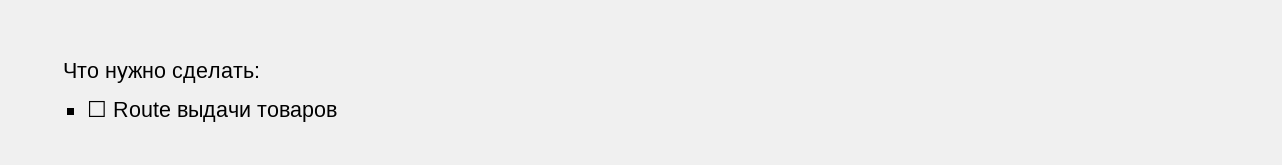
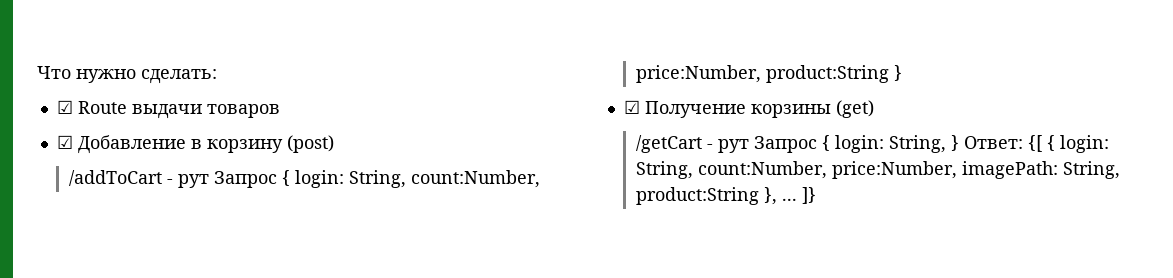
[86,100,107,117] ☐ -> [56,100,73,114] ☑
(337, 113) none -> [56,135,334,154] [68,170,540,188] [635,65,902,83] [623,100,874,118] [635,135,1109,153] [635,161,1120,179] [635,187,816,205] // ☑ Добавление в корзину (post) // /addToCart - рут Запрос { login: String, count:Number, price:Number, product:String } // ☑ Получение корзины (get) // /getCart - рут Запрос { login: String, } Ответ: {[ { login: String, count:Number, price:Number, imagePath: String, product:String }, ... ]}

